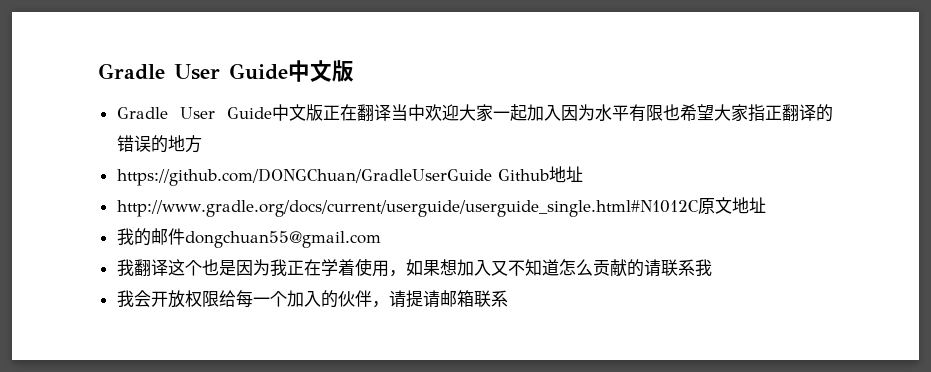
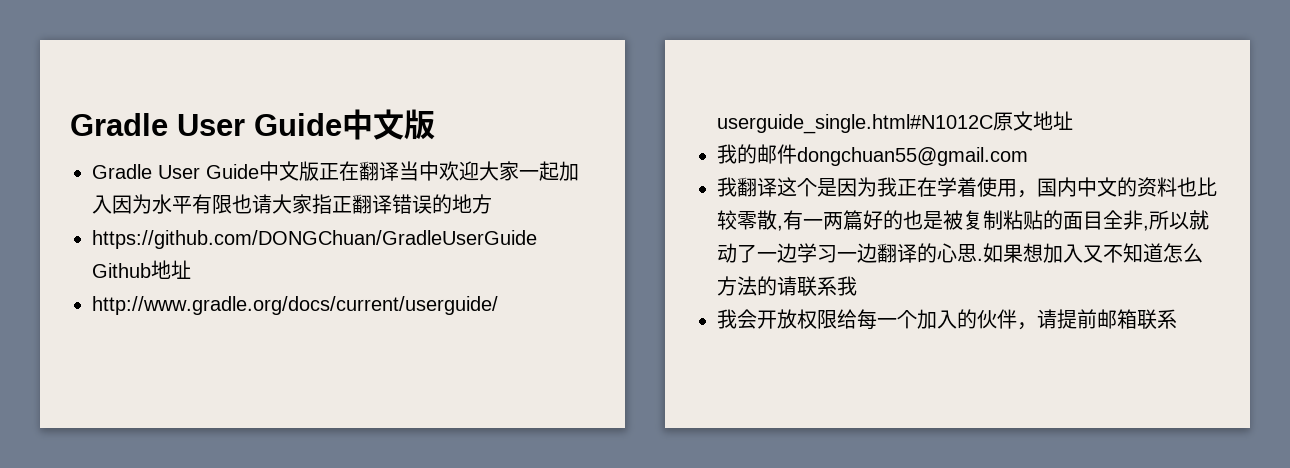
[680,104,714,121] 希望 -> [252,194,272,214] 请
[816,104,833,122] 的 -> (392, 204) none
[201,259,219,276] 也 -> (817, 187) none
(406, 273) none -> [1037,177,1217,197] [717,210,1209,231] [717,243,983,263] 国内中文的资料也比较零散,有一两篇好的也是被复制粘贴的面目全非,所以就动了一边学习一边翻译的心思.
[592,259,627,277] 贡献 -> [717,276,757,296] 方法
[422,290,440,308] 请 -> [1077,309,1097,329] 前

